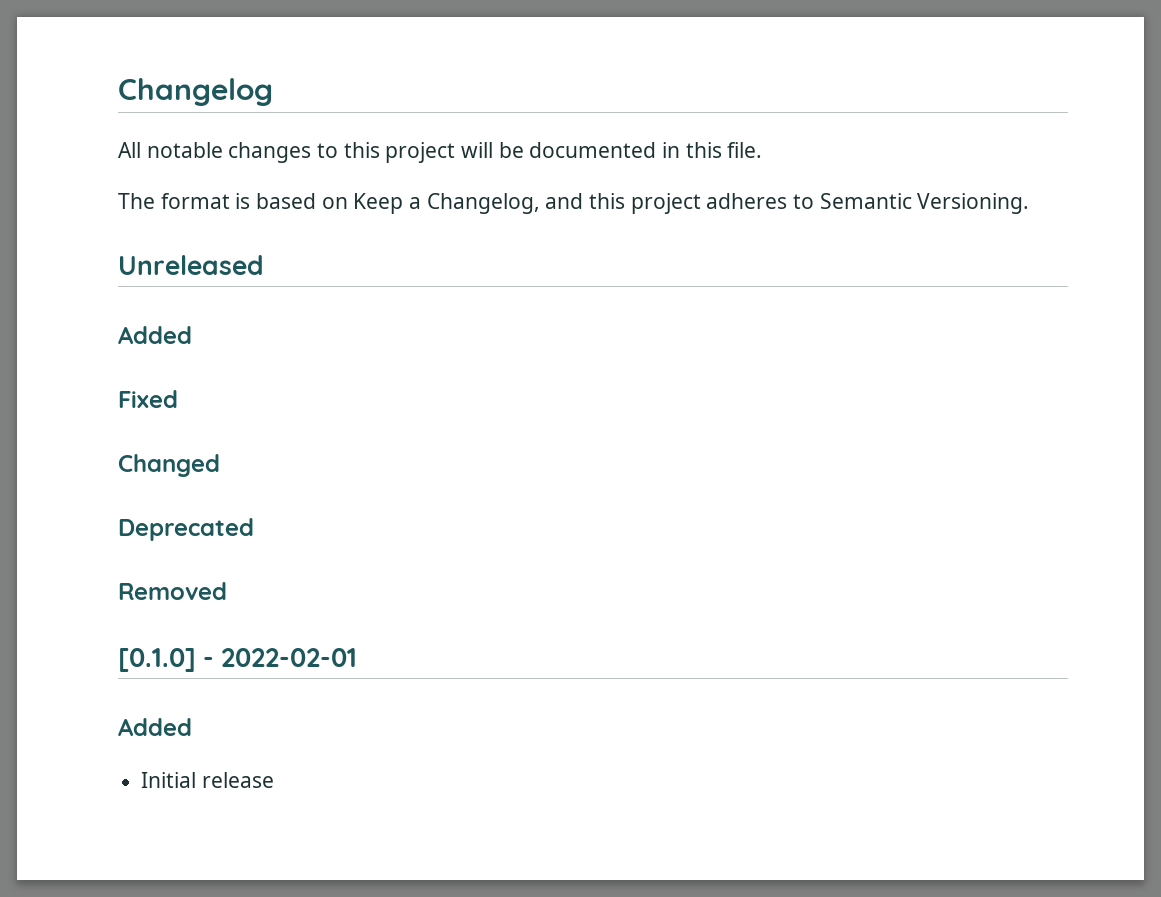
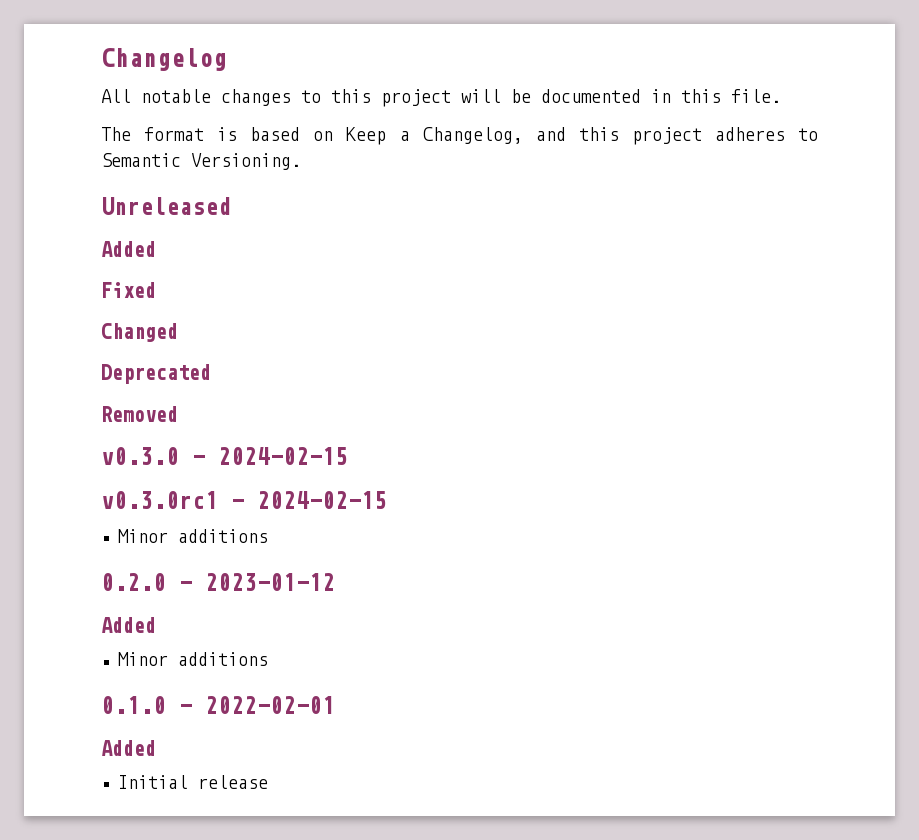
[118,648,196,672] [0.1.0] -> [101,447,348,465] [101,491,387,509] [117,529,268,543] [101,573,335,591] [101,617,156,633] [117,652,268,666] [101,696,166,714] v0.3.0 - 2024-02-15 // v0.3.0rc1 - 2024-02-15 // Minor additions // 0.2.0 - 2023-01-12 // Added // Minor additions // 0.1.0

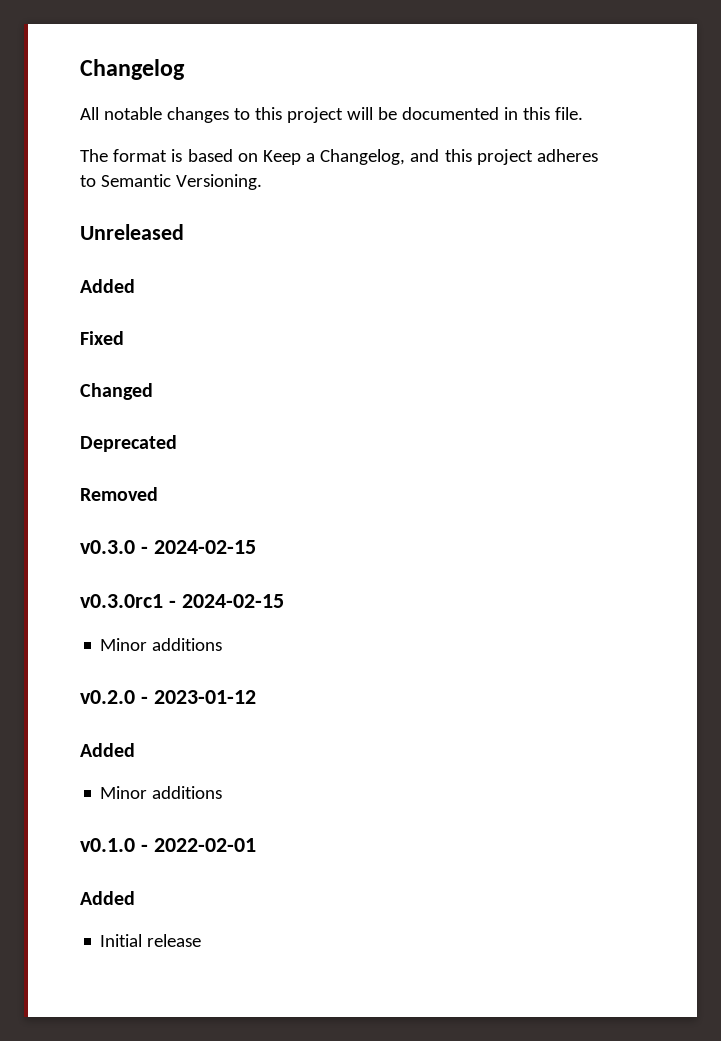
[101,573,166,591] 0.2.0 -> [80,690,135,704] v0.2.0
[101,696,166,714] 0.1.0 -> [80,838,135,852] v0.1.0

